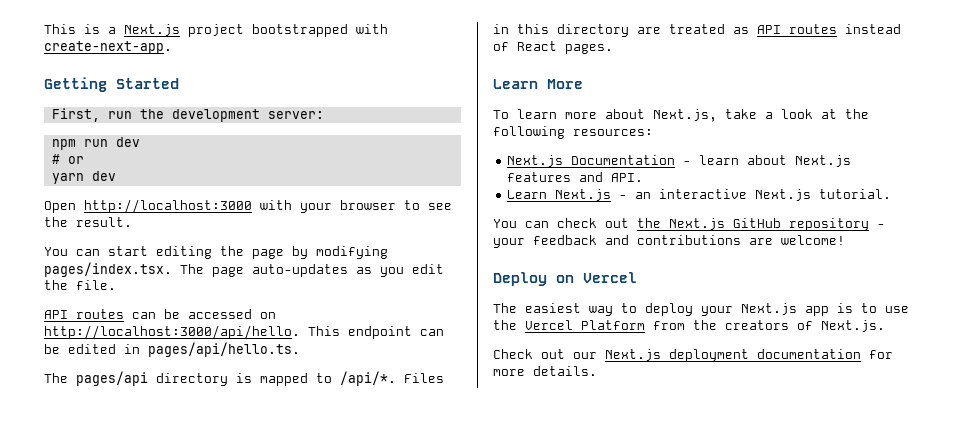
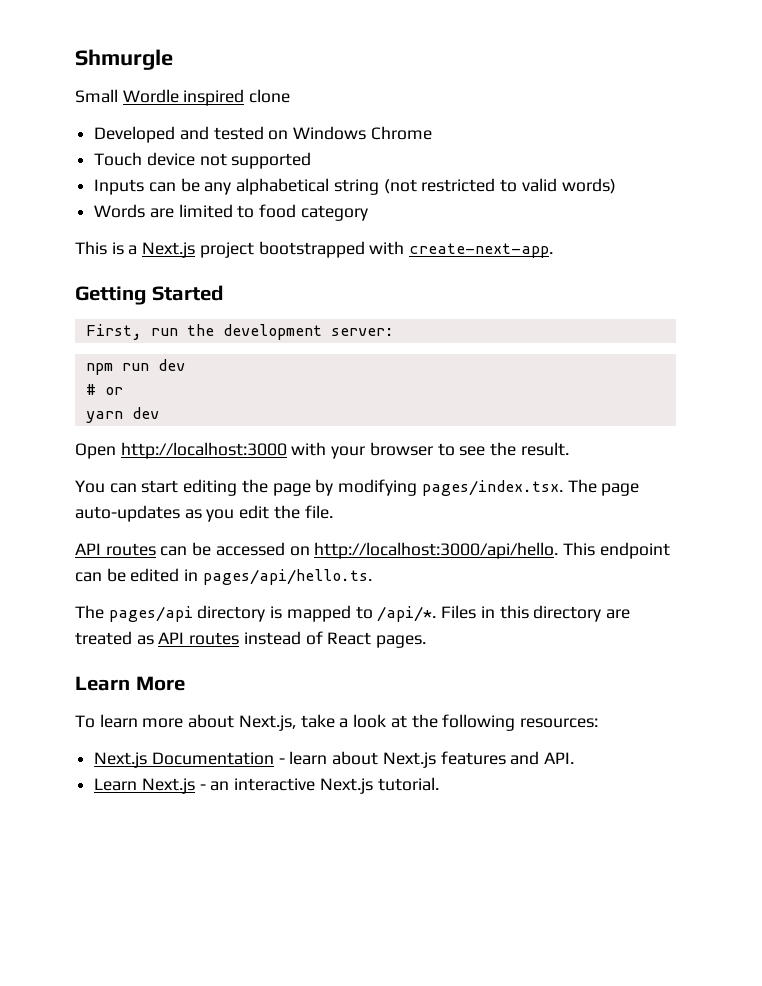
(44, 29) none -> [75,49,173,70] [75,89,291,106] [94,126,432,143] [94,152,312,169] [94,178,616,195] [94,204,368,221] Shmurgle // Small Wordle inspired clone // Developed and tested on Windows Chrome // Touch device not supported // Inputs can be any alphabetical string (not restricted to valid words) // Words are limited to food category //
[493,218,885,231] [493,235,845,248] [493,272,637,286] [493,303,909,316] [493,320,885,332] [493,349,893,362] [493,366,597,376] // You can check out the Next.js GitHub repository - your feedback and contributions are welcome! // Deploy on Vercel // The easiest way to deploy your Next.js app is to use the Vercel Platform from the creators of Next.js. // Check out our Next.js deployment documentation for more details. -> (439, 784) none

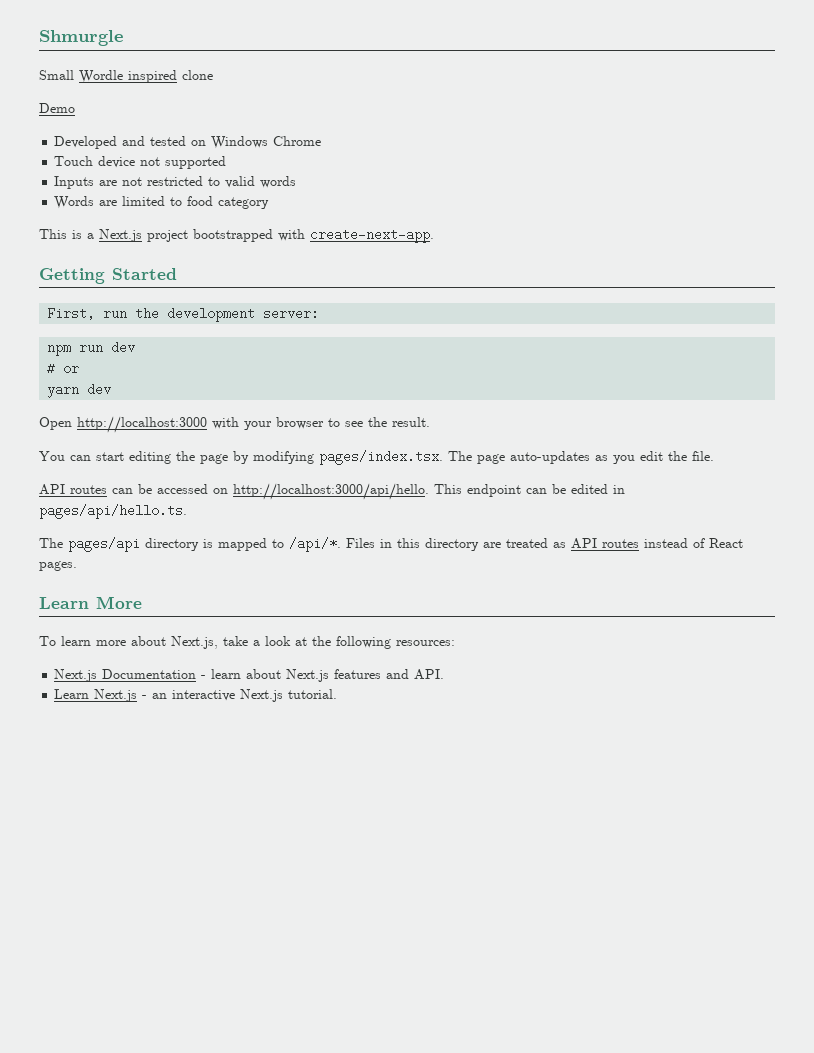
(291, 96) none -> [39,103,75,113] // Demo
[148,178,417,195] can be any alphabetical string (not -> [99,177,143,186] are not
[561,178,616,194] words) -> [260,176,297,188] words

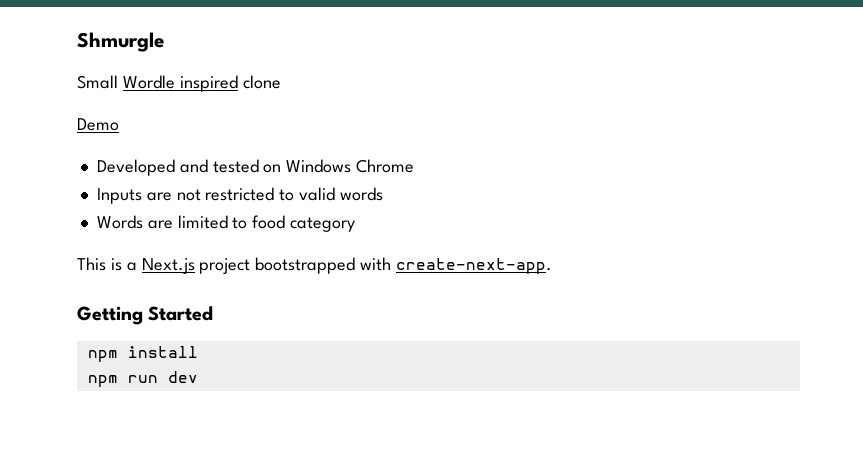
[54,156,227,169] // Touch device not supported -> (415, 166) none
[47,307,320,322] [47,341,136,356] [47,362,80,375] [47,383,112,398] [39,416,430,433] [39,450,714,465] [39,483,625,500] [39,504,187,519] [39,537,743,552] [39,561,77,571] [39,596,142,609] [39,636,455,649] [54,669,445,682] [54,689,338,702] First, run the development server: // npm run dev // # or // yarn dev // Open http://localhost:3000 with your browser to see the result. // You can start editing the page by modifying pages/index.tsx. The page auto-updates as you edit the file. // API routes can be accessed on http://localhost:3000/api/hello. This endpoint can be edited in pages/api/hello.ts. // The pages/api directory is mapped to /api/*. Files in this directory are treated as API routes instead of React pages. // Learn More // To learn more about Next.js, take a look at the following resources: // Next.js Documentation - learn about Next.js features and API. // Learn Next.js - an interactive Next.js tutorial. -> [87,346,198,362] [87,371,198,387] npm install // npm run dev

